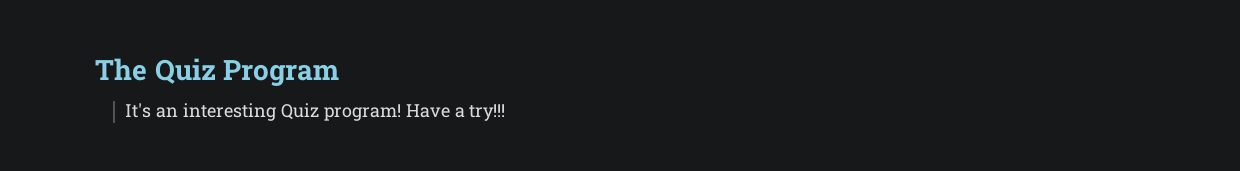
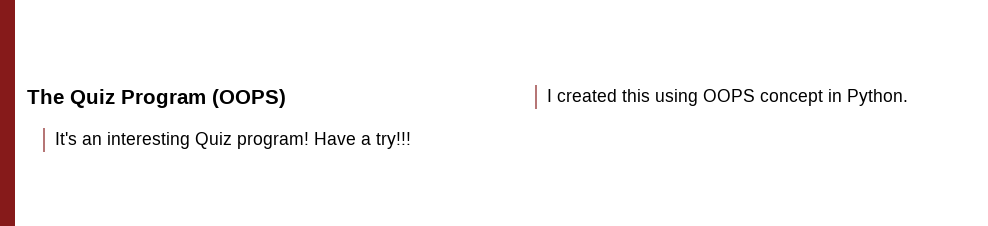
(340, 73) none -> [212,89,286,108] (OOPS)
(506, 112) none -> [546,89,908,106] // I created this using OOPS concept in Python.

